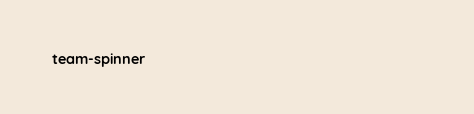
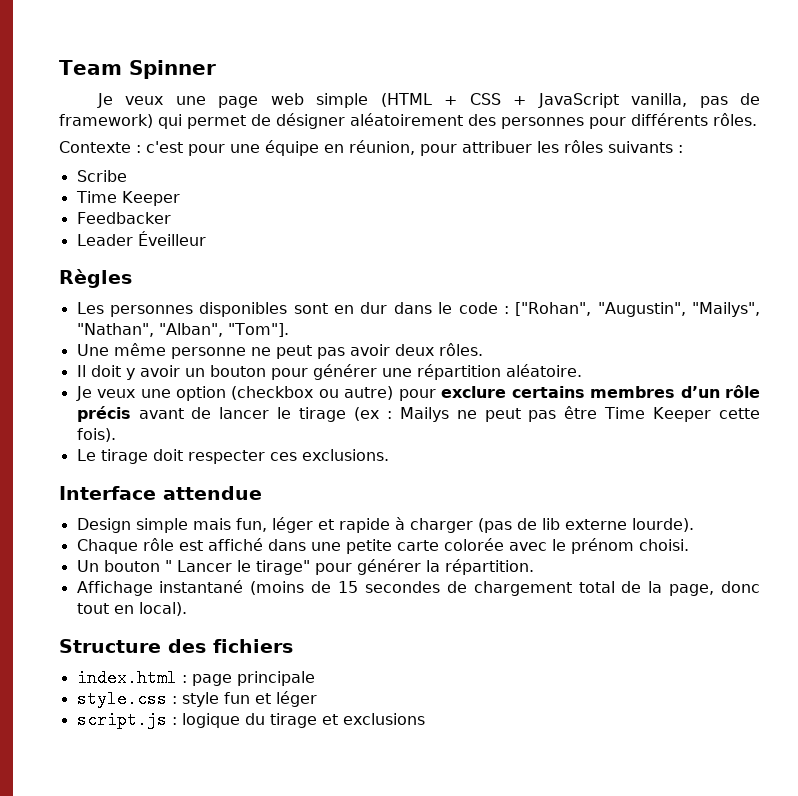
[52,53,145,67] team-spinner -> [59,60,216,79] [96,93,760,108] [59,113,757,129] [59,140,683,156] [76,170,127,182] [75,191,180,206] [76,212,171,224] [76,231,206,246] [59,269,132,288] [76,302,761,317] [76,323,289,337] [76,343,483,359] [76,364,582,380] [75,385,760,401] [76,406,761,422] [76,428,116,442] [76,449,389,464] [59,486,262,500] [76,517,694,533] [76,538,689,554] [76,559,534,575] [76,580,761,596] [76,602,187,616] [59,639,293,653] [76,669,315,687] [76,690,317,708] [76,711,425,729] Team Spinner // Je veux une page web simple (HTML + CSS + JavaScript vanilla, pas de framework) qui permet de désigner aléatoirement des personnes pour différents rôles. // Contexte : c'est pour une équipe en réunion, pour attribuer les rôles suivants : // Scribe // Time Keeper // Feedbacker // Leader Éveilleur // Règles // Les personnes disponibles sont en dur dans le code : ["Rohan", "Augustin", "Mailys", "Nathan", "Alban", "Tom"]. // Une même personne ne peut pas avoir deux rôles. // Il doit y avoir un bouton pour générer une répartition aléatoire. // Je veux une option (checkbox ou autre) pour exclure certains membres d’un rôle précis avant de lancer le tirage (ex : Mailys ne peut pas être Time Keeper cette fois). // Le tirage doit respecter ces exclusions. // Interface attendue // Design simple mais fun, léger et rapide à charger (pas de lib externe lourde). // Chaque rôle est affiché dans une petite carte colorée avec le prénom choisi. // Un bouton " Lancer le tirage" pour générer la répartition. // Affichage instantané (moins de 15 secondes de chargement total de la page, donc tout en local). // Structure des fichiers // index.html : page principale // style.css : style fun et léger // script.js : logique du tirage et exclusions

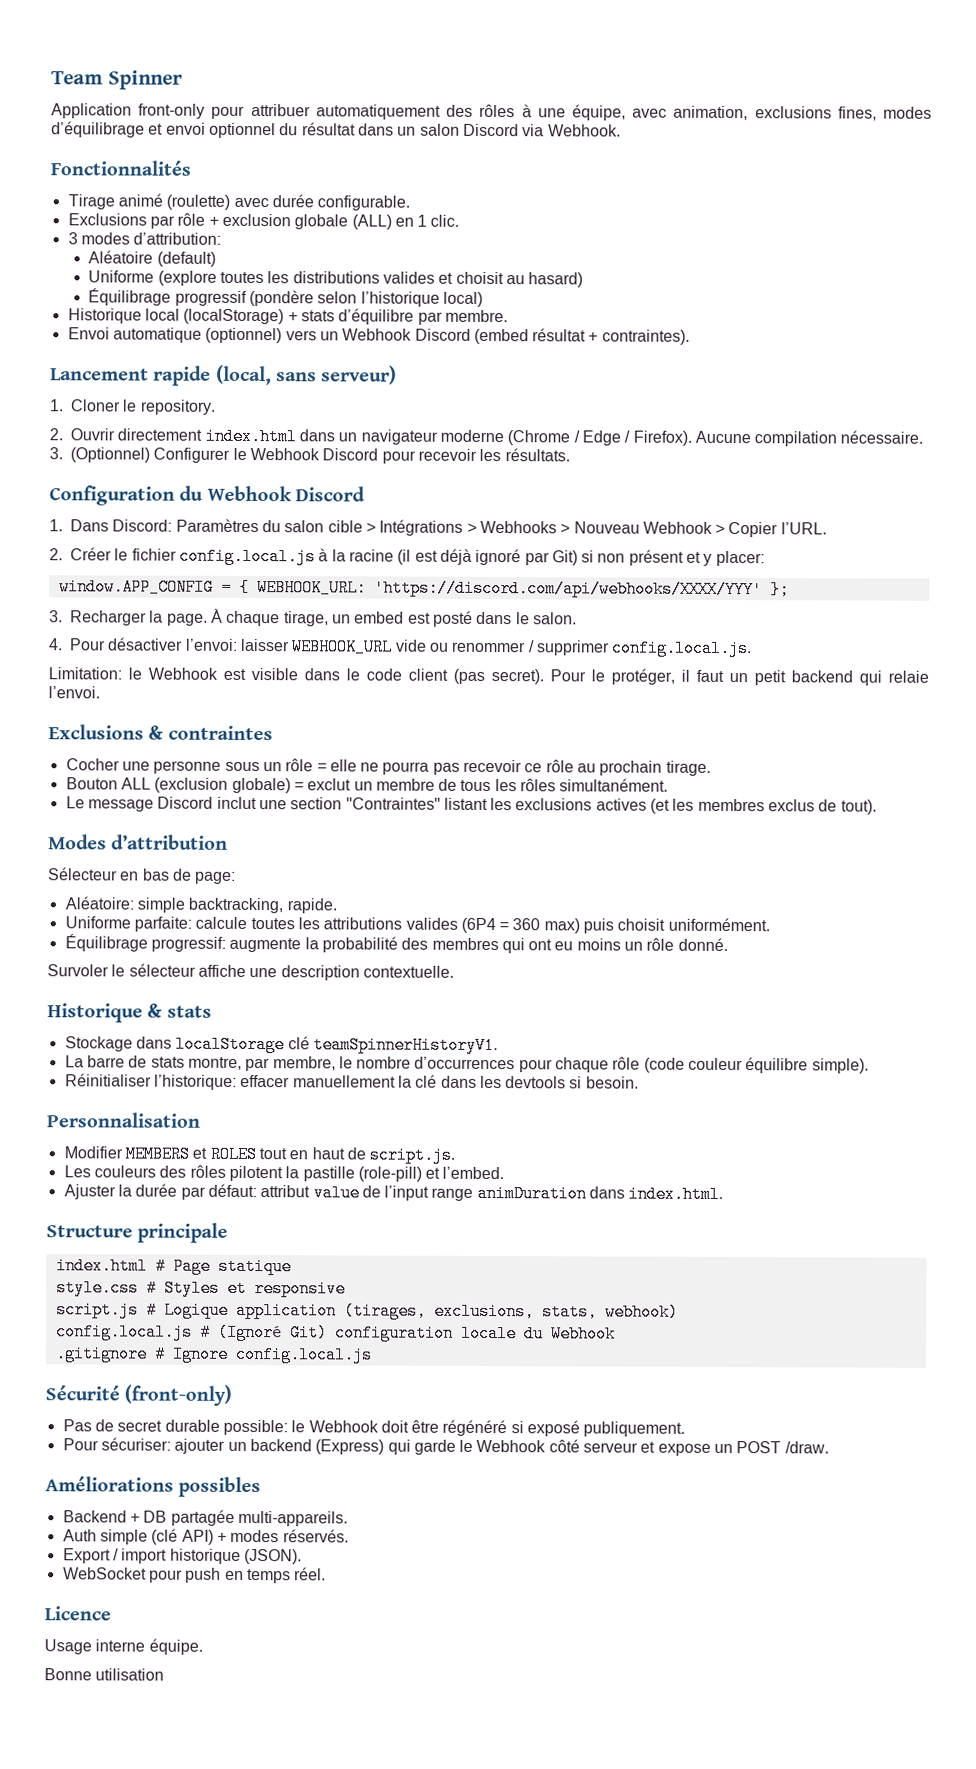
[96,93,760,108] [59,113,757,129] [59,140,683,156] [76,170,127,182] [75,191,180,206] [76,212,171,224] [76,231,206,246] [59,269,132,288] [76,302,761,317] [76,323,289,337] [76,343,483,359] [76,364,582,380] [75,385,760,401] [76,406,761,422] [76,428,116,442] [76,449,389,464] [59,486,262,500] [76,517,694,533] [76,538,689,554] [76,559,534,575] [76,580,761,596] [76,602,187,616] Je veux une page web simple (HTML + CSS + JavaScript vanilla, pas de framework) qui permet de désigner aléatoirement des personnes pour différents rôles. // Contexte : c'est pour une équipe en réunion, pour attribuer les rôles suivants : // Scribe // Time Keeper // Feedbacker // Leader Éveilleur // Règles // Les personnes disponibles sont en dur dans le code : ["Rohan", "Augustin", "Mailys", "Nathan", "Alban", "Tom"]. // Une même personne ne peut pas avoir deux rôles. // Il doit y avoir un bouton pour générer une répartition aléatoire. // Je veux une option (checkbox ou autre) pour exclure certains membres d’un rôle précis avant de lancer le tirage (ex : Mailys ne peut pas être Time Keeper cette fois). // Le tirage doit respecter ces exclusions. // Interface attendue // Design simple mais fun, léger et rapide à charger (pas de lib externe lourde). // Chaque rôle est affiché dans une petite carte colorée avec le prénom choisi. // Un bouton " Lancer le tirage" pour générer la répartition. // Affichage instantané (moins de 15 secondes de chargement total de la page, donc tout en local). -> [51,103,932,121] [51,121,621,139] [50,160,192,176] [67,193,411,211] [67,212,460,230] [67,232,222,245] [88,250,216,267] [88,270,584,288] [88,288,484,307] [67,308,508,325] [67,327,690,345] [50,364,398,386] [49,399,216,415] [49,427,924,447] [49,447,570,464] [49,485,365,506] [49,518,827,538] [49,547,765,567] [58,578,790,599] [49,608,577,627] [48,637,753,658] [48,667,929,686] [48,686,100,699] [48,724,273,741] [65,758,711,776] [65,777,669,794] [65,796,877,815] [48,834,229,850] [48,867,237,884] [64,896,337,914] [64,916,770,934] [64,934,728,954] [47,963,454,981] [47,1003,212,1023] [64,1035,498,1055] [64,1055,869,1074] [64,1073,639,1090] [46,1112,201,1128] [63,1145,456,1164] [63,1164,505,1182] [63,1183,724,1203] Application front-only pour attribuer automatiquement des rôles à une équipe, avec animation, exclusions fines, modes d’équilibrage et envoi optionnel du résultat dans un salon Discord via Webhook. // Fonctionnalités // Tirage animé (roulette) avec durée configurable. // Exclusions par rôle + exclusion globale (ALL) en 1 clic. // 3 modes d’attribution: // Aléatoire (default) // Uniforme (explore toutes les distributions valides et choisit au hasard) // Équilibrage progressif (pondère selon l’historique local) // Historique local (localStorage) + stats d’équilibre par membre. // Envoi automatique (optionnel) vers un Webhook Discord (embed résultat + contraintes). // Lancement rapide (local, sans serveur) // 1. Cloner le repository. // 2. Ouvrir directement index.html dans un navigateur moderne (Chrome / Edge / Firefox). Aucune compilation nécessaire. // 3. (Optionnel) Configurer le Webhook Discord pour recevoir les résultats. // Configuration du Webhook Discord // 1. Dans Discord: Paramètres du salon cible > Intégrations > Webhooks > Nouveau Webhook > Copier l’URL. // 2. Créer le fichier config.local.js à la racine (il est déjà ignoré par Git) si non présent et y placer: // window.APP_CONFIG = { WEBHOOK_URL: 'https://discord.com/api/webhooks/XXXX/YYY' }; // 3. Recharger la page. À chaque tirage, un embed est posté dans le salon. // 4. Pour désactiver l’envoi: laisser WEBHOOK_URL vide ou renommer / supprimer config.local.js. // Limitation: le Webhook est visible dans le code client (pas secret). Pour le protéger, il faut un petit backend qui relaie l’envoi. // Exclusions & contraintes // Cocher une personne sous un rôle = elle ne pourra pas recevoir ce rôle au prochain tirage. // Bouton ALL (exclusion globale) = exclut un membre de tous les rôles simultanément. // Le message Discord inclut une section "Contraintes" listant les exclusions actives (et les membres exclus de tout). // Modes d’attribution // Sélecteur en bas de page: // Aléatoire: simple backtracking, rapide. // Uniforme parfaite: calcule toutes les attributions valides (6P4 = 360 max) puis choisit uniformément. // Équilibrage progressif: augmente la probabilité des membres qui ont eu moins un rôle donné. // Survoler le sélecteur affiche une description contextuelle. // Historique & stats // Stockage dans localStorage clé teamSpinnerHistoryV1. // La barre de stats montre, par membre, le nombre d’occurrences pour chaque rôle (code couleur équilibre simple). // Réinitialiser l’historique: effacer manuellement la clé dans les devtools si besoin. // Personnalisation // Modifier MEMBERS et ROLES tout en haut de script.js. // Les couleurs des rôles pilotent la pastille (role-pill) et l’embed. // Ajuster la durée par défaut: attribut value de l’input range animDuration dans index.html.
[168,639,293,653] [76,669,315,687] [76,690,317,708] [76,711,425,729] des fichiers // index.html : page principale // style.css : style fun et léger // script.js : logique du tirage et exclusions -> [137,1222,229,1243] [55,1257,292,1276] [55,1279,346,1298] [55,1301,679,1321] [55,1323,616,1343] [54,1345,373,1364] [45,1384,233,1406] [62,1419,686,1437] [62,1437,829,1456] [45,1476,262,1498] [62,1509,348,1527] [62,1528,349,1545] [62,1548,302,1565] [62,1567,327,1584] [44,1606,111,1621] [44,1638,203,1655] [44,1668,165,1681] principale // index.html # Page statique // style.css # Styles et responsive // script.js # Logique application (tirages, exclusions, stats, webhook) // config.local.js # (Ignoré Git) configuration locale du Webhook // .gitignore # Ignore config.local.js // Sécurité (front-only) // Pas de secret durable possible: le Webhook doit être régénéré si exposé publiquement. // Pour sécuriser: ajouter un backend (Express) qui garde le Webhook côté serveur et expose un POST /draw. // Améliorations possibles // Backend + DB partagée multi-appareils. // Auth simple (clé API) + modes réservés. // Export / import historique (JSON). // WebSocket pour push en temps réel. // Licence // Usage interne équipe. // Bonne utilisation

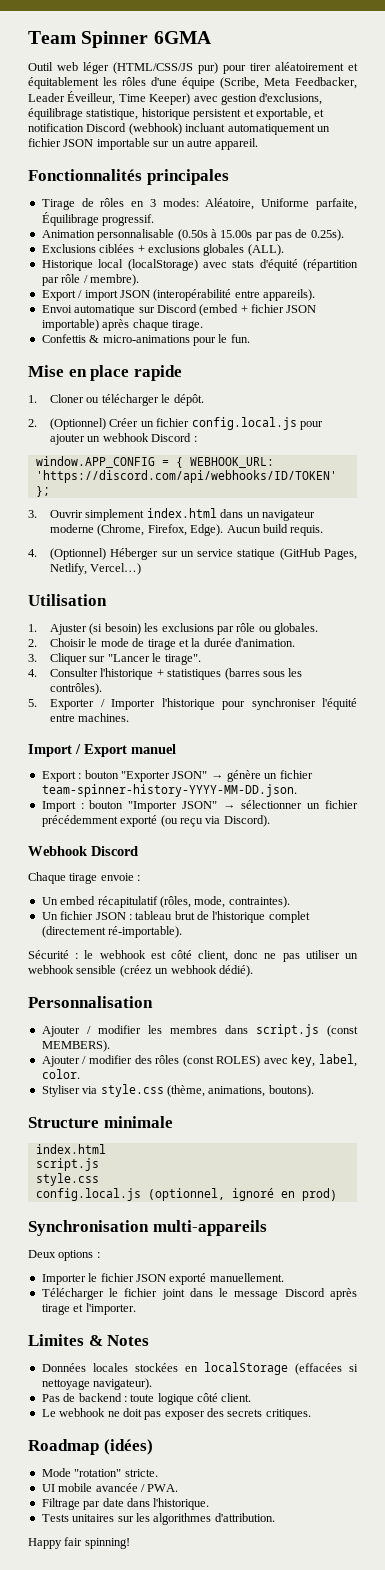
[51,103,932,121] [51,121,621,139] // Application front-only pour attribuer automatiquement des rôles à une équipe, avec animation, exclusions fines, modes d’équilibrage et envoi optionnel du résultat dans un salon Discord via Webhook. -> [153,31,211,44] [28,62,358,74] [28,77,357,89] [28,91,323,105] [28,108,325,120] [28,123,330,135] [28,138,259,150] 6GMA // Outil web léger (HTML/CSS/JS pur) pour tirer aléatoirement et équitablement les rôles d'une équipe (Scribe, Meta Feedbacker, Leader Éveilleur, Time Keeper) avec gestion d'exclusions, équilibrage statistique, historique persistent et exportable, et notification Discord (webhook) incluant automatiquement un fichier JSON importable sur un autre appareil.
(192, 168) none -> [146,169,229,185] principales
[117,193,411,211] [67,212,460,230] [67,232,222,245] [88,250,216,267] [88,270,584,288] [88,288,484,307] [67,308,508,325] [67,327,690,345] [50,364,398,386] [49,399,216,415] [49,428,203,441] animé (roulette) avec durée configurable. // Exclusions par rôle + exclusion globale (ALL) en 1 clic. // 3 modes d’attribution: // Aléatoire (default) // Uniforme (explore toutes les distributions valides et choisit au hasard) // Équilibrage progressif (pondère selon l’historique local) // Historique local (localStorage) + stats d’équilibre par membre. // Envoi automatique (optionnel) vers un Webhook Discord (embed résultat + contraintes). // Lancement rapide (local, sans serveur) // 1. Cloner le repository. // 2. Ouvrir directement -> [81,198,357,210] [41,212,155,226] [41,229,344,241] [41,244,284,256] [41,259,358,271] [41,274,139,286] [41,289,315,301] [41,304,317,316] [41,319,203,331] [41,334,250,346] [28,365,182,381] [28,394,204,406] [28,417,323,430] [50,433,197,445] [35,456,274,468] [35,470,337,483] [35,486,50,497] [28,509,145,521] de rôles en 3 modes: Aléatoire, Uniforme parfaite, Équilibrage progressif. // Animation personnalisable (0.50s à 15.00s par pas de 0.25s). // Exclusions ciblées + exclusions globales (ALL). // Historique local (localStorage) avec stats d'équité (répartition par rôle / membre). // Export / import JSON (interopérabilité entre appareils). // Envoi automatique sur Discord (embed + fichier JSON importable) après chaque tirage. // Confettis & micro-animations pour le fun. // Mise en place rapide // 1. Cloner ou télécharger le dépôt. // 2. (Optionnel) Créer un fichier config.local.js pour ajouter un webhook Discord : // window.APP_CONFIG = { WEBHOOK_URL: 'https://discord.com/api/webhooks/ID/TOKEN' }; // 3. Ouvrir simplement
[507,430,924,447] [49,447,570,464] [49,485,365,506] [49,518,827,538] [49,547,765,567] [58,578,790,599] [49,608,577,627] [48,637,753,658] [48,667,929,686] [48,686,100,699] [48,724,273,741] [65,758,711,776] [65,777,669,794] [65,796,877,815] [48,834,229,850] [48,867,237,884] [64,896,337,914] [64,916,770,934] [64,934,728,954] [47,963,454,981] [47,1003,212,1023] [64,1035,498,1055] [64,1055,869,1074] [64,1073,639,1090] [46,1112,201,1128] [63,1145,456,1164] [63,1164,505,1182] [63,1183,724,1203] (Chrome / Edge / Firefox). Aucune compilation nécessaire. // 3. (Optionnel) Configurer le Webhook Discord pour recevoir les résultats. // Configuration du Webhook Discord // 1. Dans Discord: Paramètres du salon cible > Intégrations > Webhooks > Nouveau Webhook > Copier l’URL. // 2. Créer le fichier config.local.js à la racine (il est déjà ignoré par Git) si non présent et y placer: // window.APP_CONFIG = { WEBHOOK_URL: 'https://discord.com/api/webhooks/XXXX/YYY' }; // 3. Recharger la page. À chaque tirage, un embed est posté dans le salon. // 4. Pour désactiver l’envoi: laisser WEBHOOK_URL vide ou renommer / supprimer config.local.js. // Limitation: le Webhook est visible dans le code client (pas secret). Pour le protéger, il faut un petit backend qui relaie l’envoi. // Exclusions & contraintes // Cocher une personne sous un rôle = elle ne pourra pas recevoir ce rôle au prochain tirage. // Bouton ALL (exclusion globale) = exclut un membre de tous les rôles simultanément. // Le message Discord inclut une section "Contraintes" listant les exclusions actives (et les membres exclus de tout). // Modes d’attribution // Sélecteur en bas de page: // Aléatoire: simple backtracking, rapide. // Uniforme parfaite: calcule toutes les attributions valides (6P4 = 360 max) puis choisit uniformément. // Équilibrage progressif: augmente la probabilité des membres qui ont eu moins un rôle donné. // Survoler le sélecteur affiche une description contextuelle. // Historique & stats // Stockage dans localStorage clé teamSpinnerHistoryV1. // La barre de stats montre, par membre, le nombre d’occurrences pour chaque rôle (code couleur équilibre simple). // Réinitialiser l’historique: effacer manuellement la clé dans les devtools si besoin. // Personnalisation // Modifier MEMBERS et ROLES tout en haut de script.js. // Les couleurs des rôles pilotent la pastille (role-pill) et l’embed. // Ajuster la durée par défaut: attribut value de l’input range animDuration dans index.html. -> [97,524,324,536] [28,548,357,560] [50,563,142,575] [28,594,107,606] [28,623,319,635] [28,638,296,650] [28,653,201,665] [28,668,303,680] [50,683,103,695] [28,698,357,710] [50,713,130,722] [28,744,176,757] [41,770,313,782] [41,784,297,797] [41,800,358,812] [41,815,270,827] [28,846,138,856] [28,872,141,884] [41,896,290,908] [41,911,310,923] [41,926,183,938] [28,950,359,962] [28,965,253,977] [28,996,153,1008] [41,1024,358,1037] [41,1040,110,1052] [41,1054,357,1067] [41,1069,80,1079] [41,1084,314,1097] (Chrome, Firefox, Edge). Aucun build requis. // 4. (Optionnel) Héberger sur un service statique (GitHub Pages, Netlify, Vercel…) // Utilisation // 1. Ajuster (si besoin) les exclusions par rôle ou globales. // 2. Choisir le mode de tirage et la durée d'animation. // 3. Cliquer sur "Lancer le tirage". // 4. Consulter l'historique + statistiques (barres sous les contrôles). // 5. Exporter / Importer l'historique pour synchroniser l'équité entre machines. // Import / Export manuel // Export : bouton "Exporter JSON" → génère un fichier team-spinner-history-YYYY-MM-DD.json. // Import : bouton "Importer JSON" → sélectionner un fichier précédemment exporté (ou reçu via Discord). // Webhook Discord // Chaque tirage envoie : // Un embed récapitulatif (rôles, mode, contraintes). // Un fichier JSON : tableau brut de l'historique complet (directement ré‑importable). // Sécurité : le webhook est côté client, donc ne pas utiliser un webhook sensible (créez un webhook dédié). // Personnalisation // Ajouter / modifier les membres dans script.js (const MEMBERS). // Ajouter / modifier des rôles (const ROLES) avec key, label, color. // Styliser via style.css (thème, animations, boutons).
[137,1222,229,1243] [55,1257,292,1276] [55,1279,346,1298] [55,1301,679,1321] [55,1323,616,1343] [54,1345,373,1364] [45,1384,233,1406] [62,1419,686,1437] [62,1437,829,1456] [45,1476,262,1498] [62,1509,348,1527] [62,1528,349,1545] [62,1548,302,1565] [62,1567,327,1584] [44,1606,111,1621] [44,1638,203,1655] [44,1668,165,1681] principale // index.html # Page statique // style.css # Styles et responsive // script.js # Logique application (tirages, exclusions, stats, webhook) // config.local.js # (Ignoré Git) configuration locale du Webhook // .gitignore # Ignore config.local.js // Sécurité (front-only) // Pas de secret durable possible: le Webhook doit être régénéré si exposé publiquement. // Pour sécuriser: ajouter un backend (Express) qui garde le Webhook côté serveur et expose un POST /draw. // Améliorations possibles // Backend + DB partagée multi-appareils. // Auth simple (clé API) + modes réservés. // Export / import historique (JSON). // WebSocket pour push en temps réel. // Licence // Usage interne équipe. // Bonne utilisation -> [103,1116,173,1128] [35,1144,106,1154] [35,1158,99,1171] [35,1173,99,1186] [35,1188,337,1201] [28,1220,267,1236] [28,1250,100,1261] [41,1273,284,1285] [41,1288,357,1300] [41,1303,136,1315] [28,1334,150,1346] [41,1362,358,1375] [41,1378,153,1390] [41,1393,252,1405] [41,1408,311,1420] [28,1439,153,1455] [41,1468,158,1477] [41,1483,179,1492] [41,1498,210,1510] [41,1513,275,1525] [28,1537,130,1549] minimale // index.html // script.js // style.css // config.local.js (optionnel, ignoré en prod) // Synchronisation multi-appareils // Deux options : // Importer le fichier JSON exporté manuellement. // Télécharger le fichier joint dans le message Discord après tirage et l'importer. // Limites & Notes // Données locales stockées en localStorage (effacées si nettoyage navigateur). // Pas de backend : toute logique côté client. // Le webhook ne doit pas exposer des secrets critiques. // Roadmap (idées) // Mode "rotation" stricte. // UI mobile avancée / PWA. // Filtrage par date dans l'historique. // Tests unitaires sur les algorithmes d'attribution. // Happy fair spinning!

